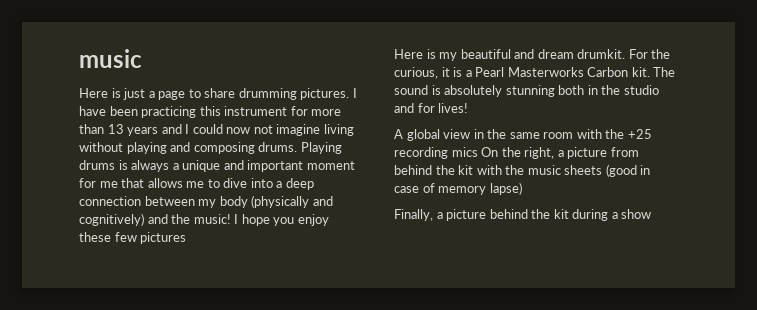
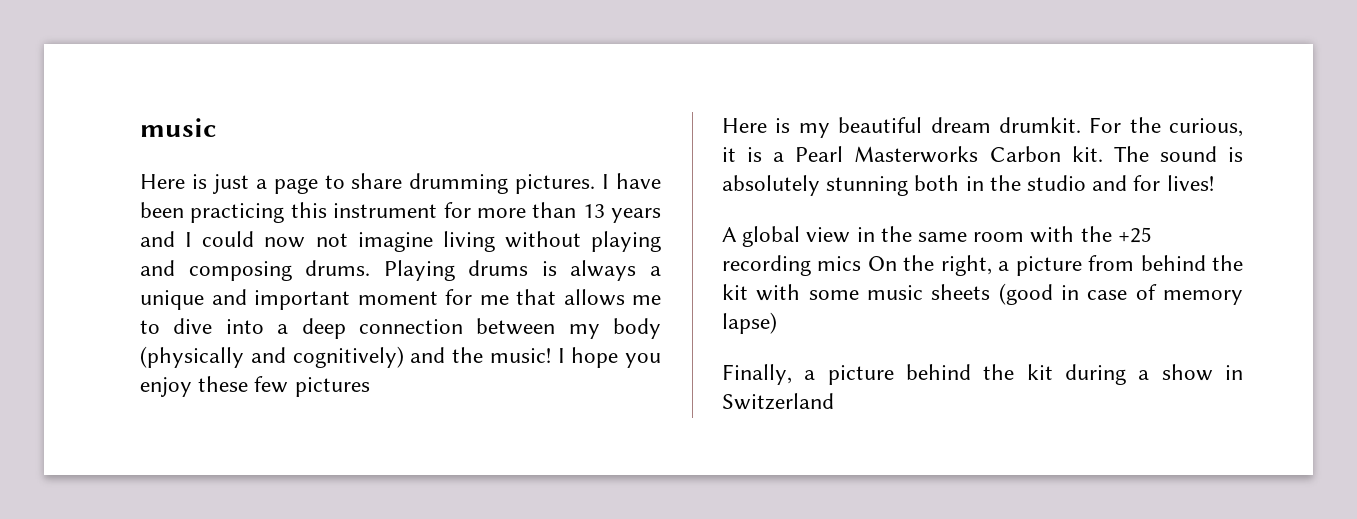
[514,49,535,59] and -> (923, 125) none
[505,165,525,175] the -> [808,290,859,300] some
(652, 214) none -> [1225,365,1243,380] [722,393,834,410] in Switzerland

